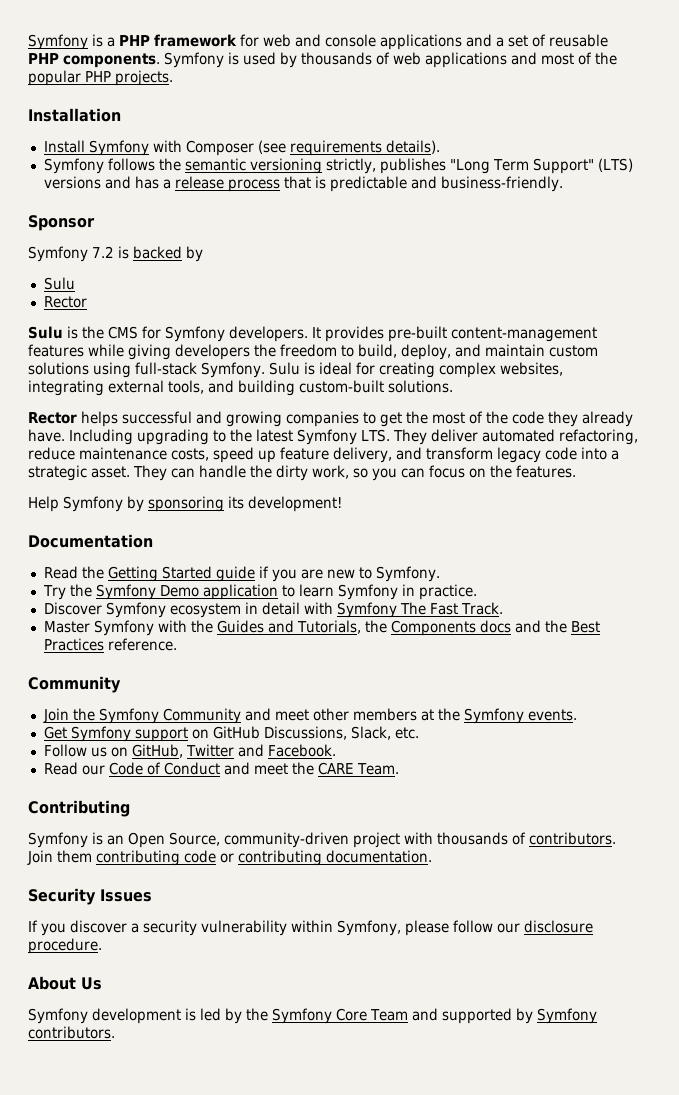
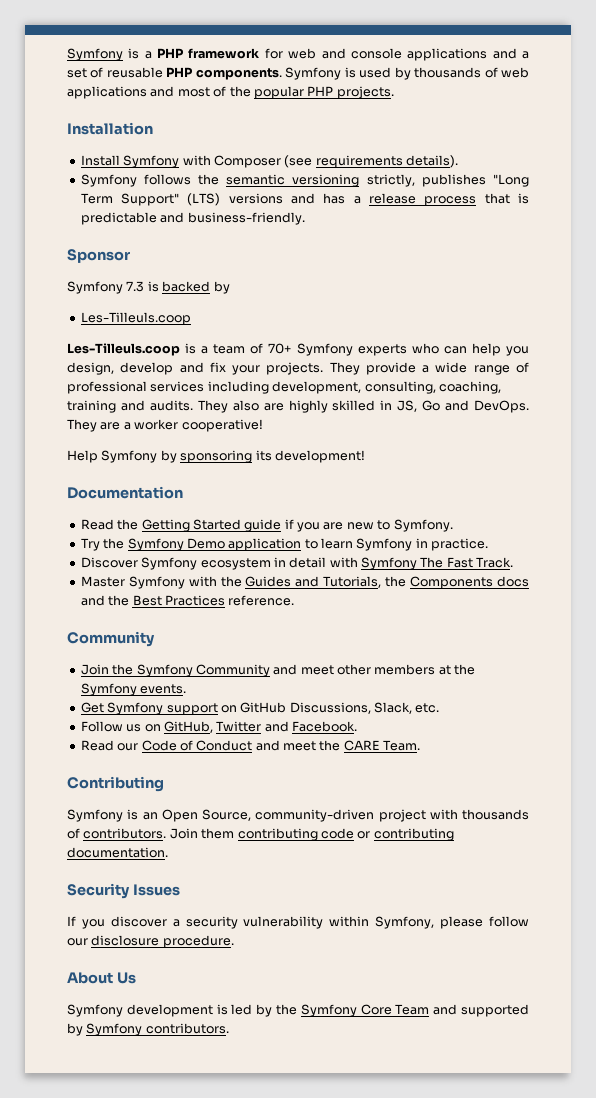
[92,246,114,258] 7.2 -> [126,281,145,292] 7.3
[43,277,75,290] [43,296,87,308] [28,326,597,342] [28,344,598,360] [28,362,563,378] [28,380,453,396] [28,411,633,427] [28,429,638,445] [28,447,619,463] [28,465,576,481] Sulu // Rector // Sulu is the CMS for Symfony developers. It provides pre-built content-management features while giving developers the freedom to build, deploy, and maintain custom solutions using full-stack Symfony. Sulu is ideal for creating complex websites, integrating external tools, and building custom-built solutions. // Rector helps successful and growing companies to get the most of the code they already have. Including upgrading to the latest Symfony LTS. They deliver automated refactoring, reduce maintenance costs, speed up feature delivery, and transform legacy code into a strategic asset. They can handle the dirty work, so you can focus on the features. -> [80,312,191,325] [67,343,529,356] [67,362,529,375] [67,381,501,394] [67,400,530,413] [67,419,263,432] Les-Tilleuls.coop // Les-Tilleuls.coop is a team of 70+ Symfony experts who can help you design, develop and fix your projects. They provide a wide range of professional services including development, consulting, coaching, training and audits. They also are highly skilled in JS, Go and DevOps. They are a worker cooperative!

